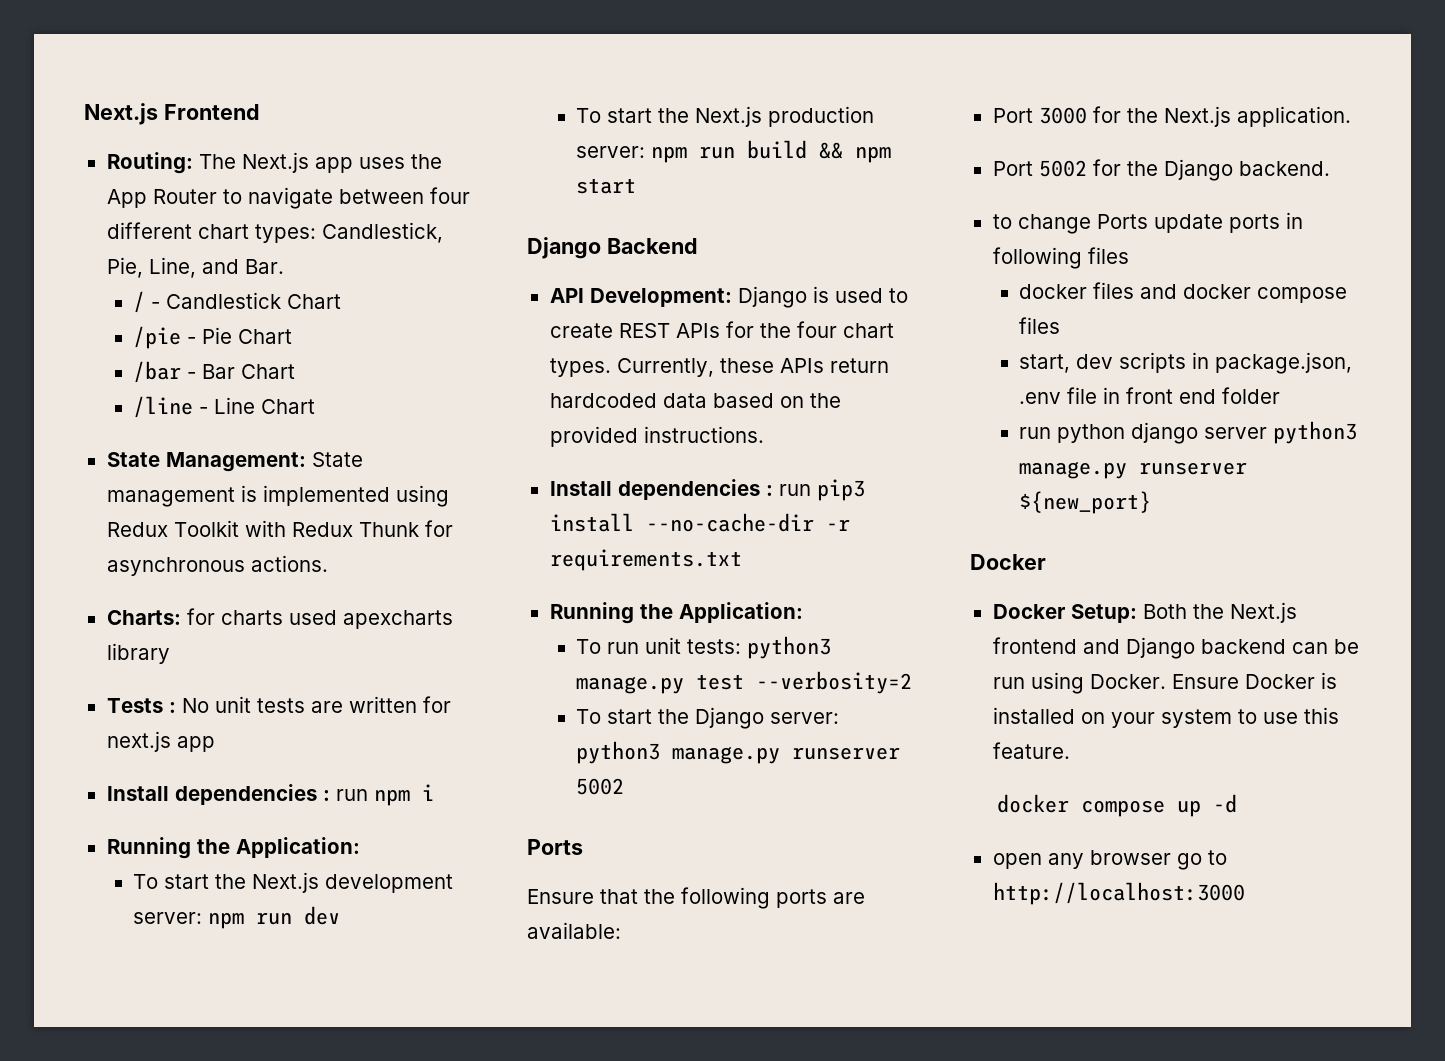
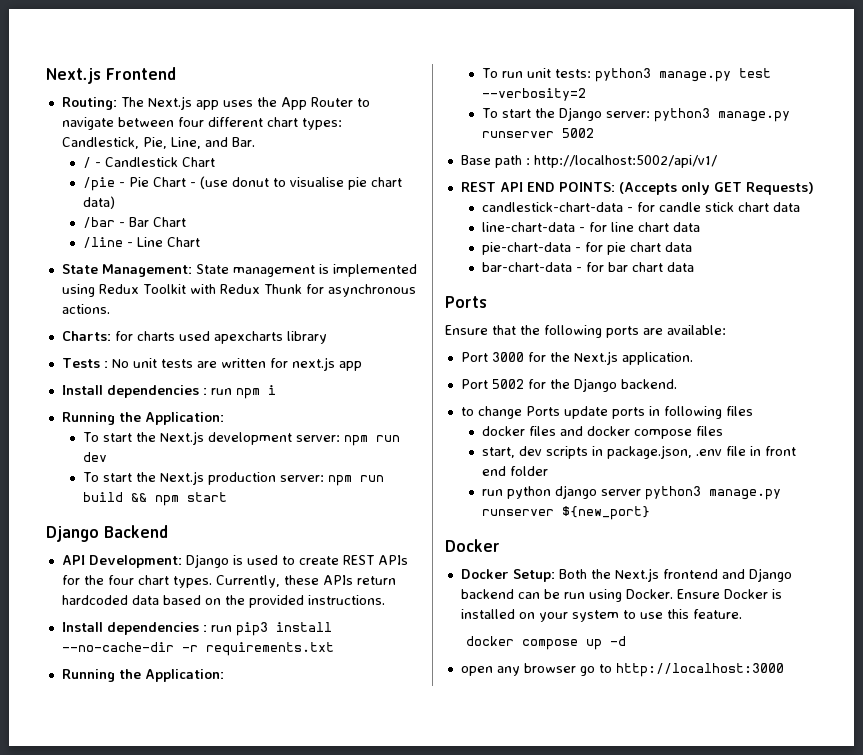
(293, 336) none -> [189,176,402,190] [82,196,115,209] - (use donut to visualise pie chart data)
(625, 786) none -> [460,155,717,168] [460,182,814,195] [481,202,800,212] [481,222,700,232] [481,242,692,255] [481,262,694,272] // Base path : http://localhost:5002/api/v1/ // REST API END POINTS: (Accepts only GET Requests) // candlestick-chart-data - for candle stick chart data // line-chart-data - for line chart data // pie-chart-data - for pie chart data // bar-chart-data - for bar chart data

